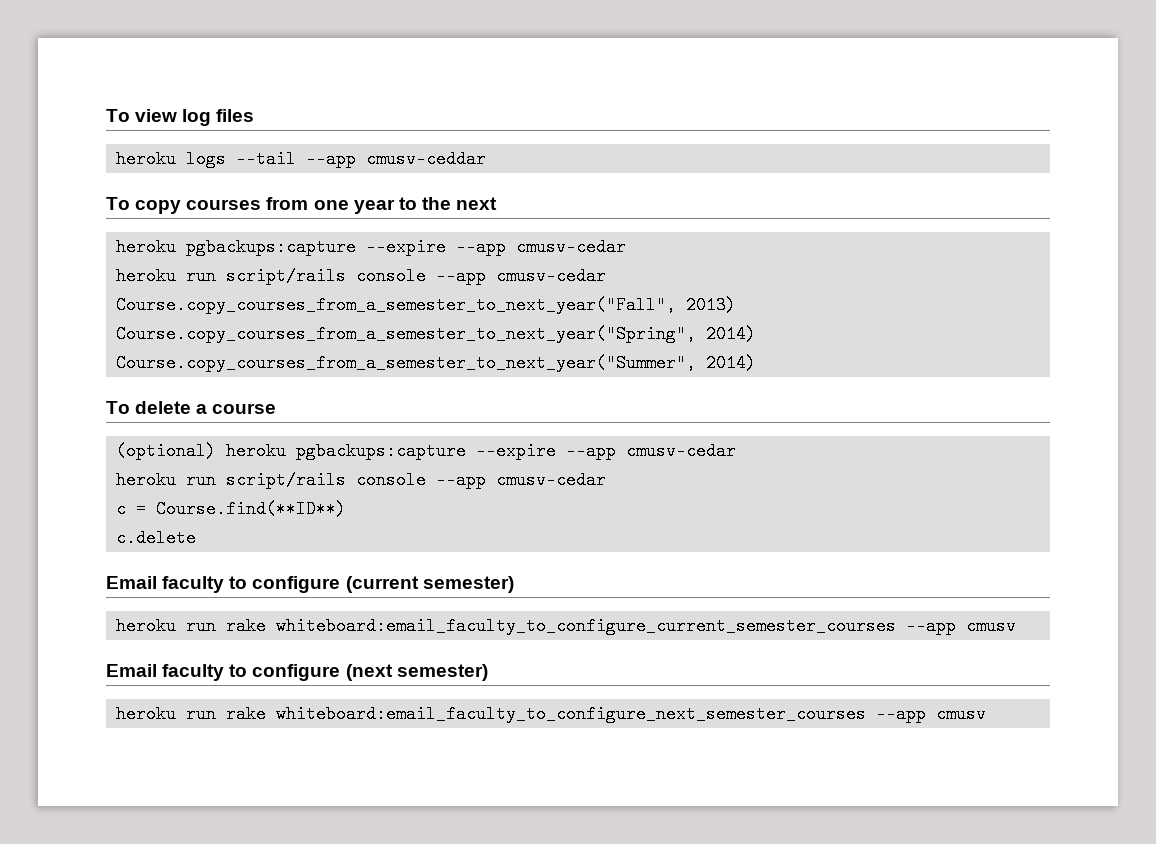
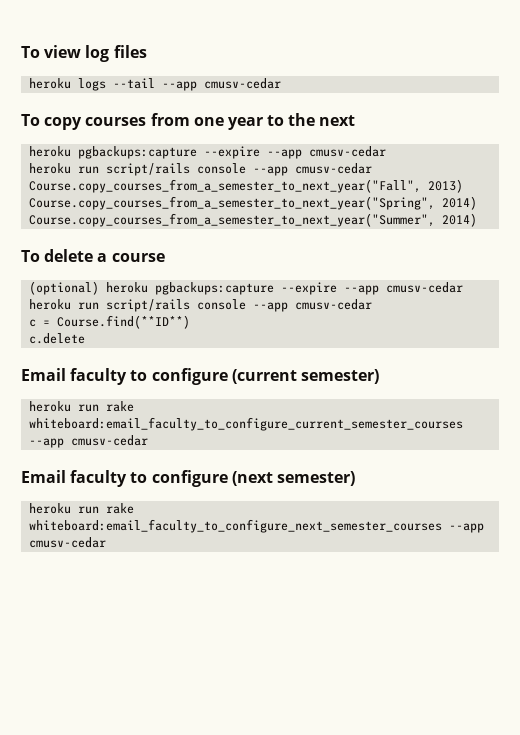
[365,150,486,168] cmusv-ceddar -> [203,78,281,89] cmusv-cedar
[965,617,1016,635] cmusv -> [70,435,148,446] cmusv-cedar
[935,705,986,723] cmusv -> [28,537,106,548] cmusv-cedar

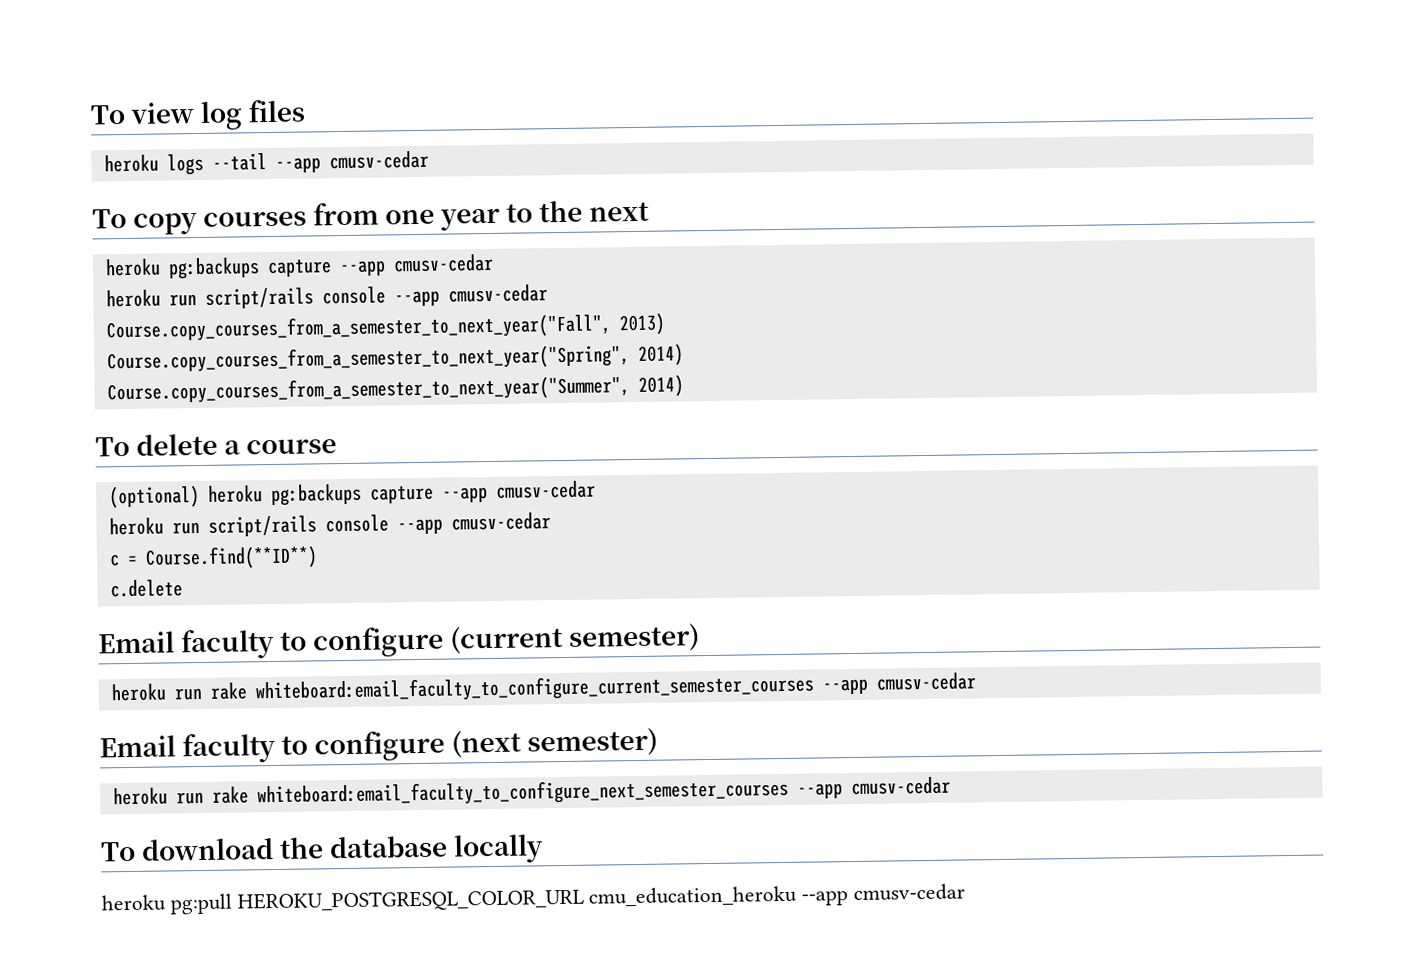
[77,146,260,159] pgbackups:capture --expire -> [167,257,332,280] pg:backups capture
[154,282,337,295] pgbackups:capture --expire -> [270,483,434,507] pg:backups capture
(106, 542) none -> [100,834,545,864] [101,883,966,915] // To download the database locally // heroku pg:pull HEROKU_POSTGRESQL_COLOR_URL cmu_education_heroku --app cmusv-cedar

